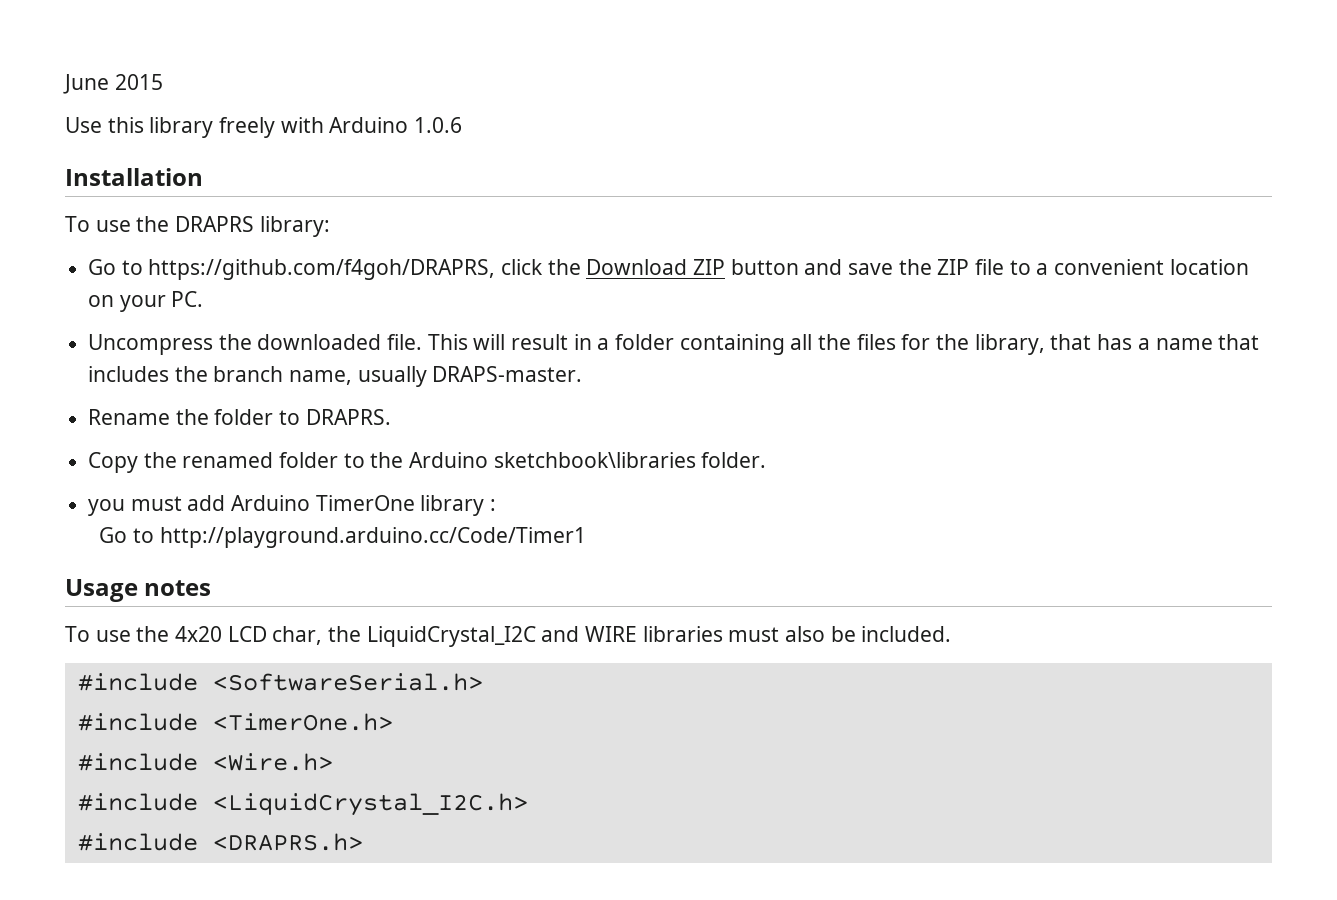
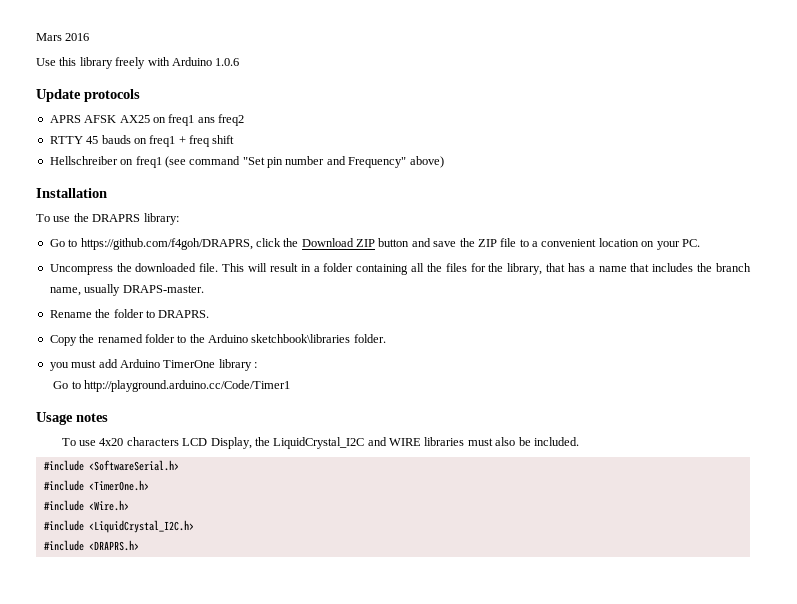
[63,74,163,94] June 2015 -> [36,33,90,41] Mars 2016
(463, 125) none -> [36,89,140,102] [49,114,244,126] [49,135,235,147] [49,156,444,168] // Update protocols // APRS AFSK AX25 on freq1 ans freq2 // RTTY 45 bauds on freq1 + freq shift // Hellschreiber on freq1 (see command "Set pin number and Frequency" above)
[136,626,323,645] the 4x20 LCD char, -> [99,437,252,449] 4x20 characters LCD Display,

